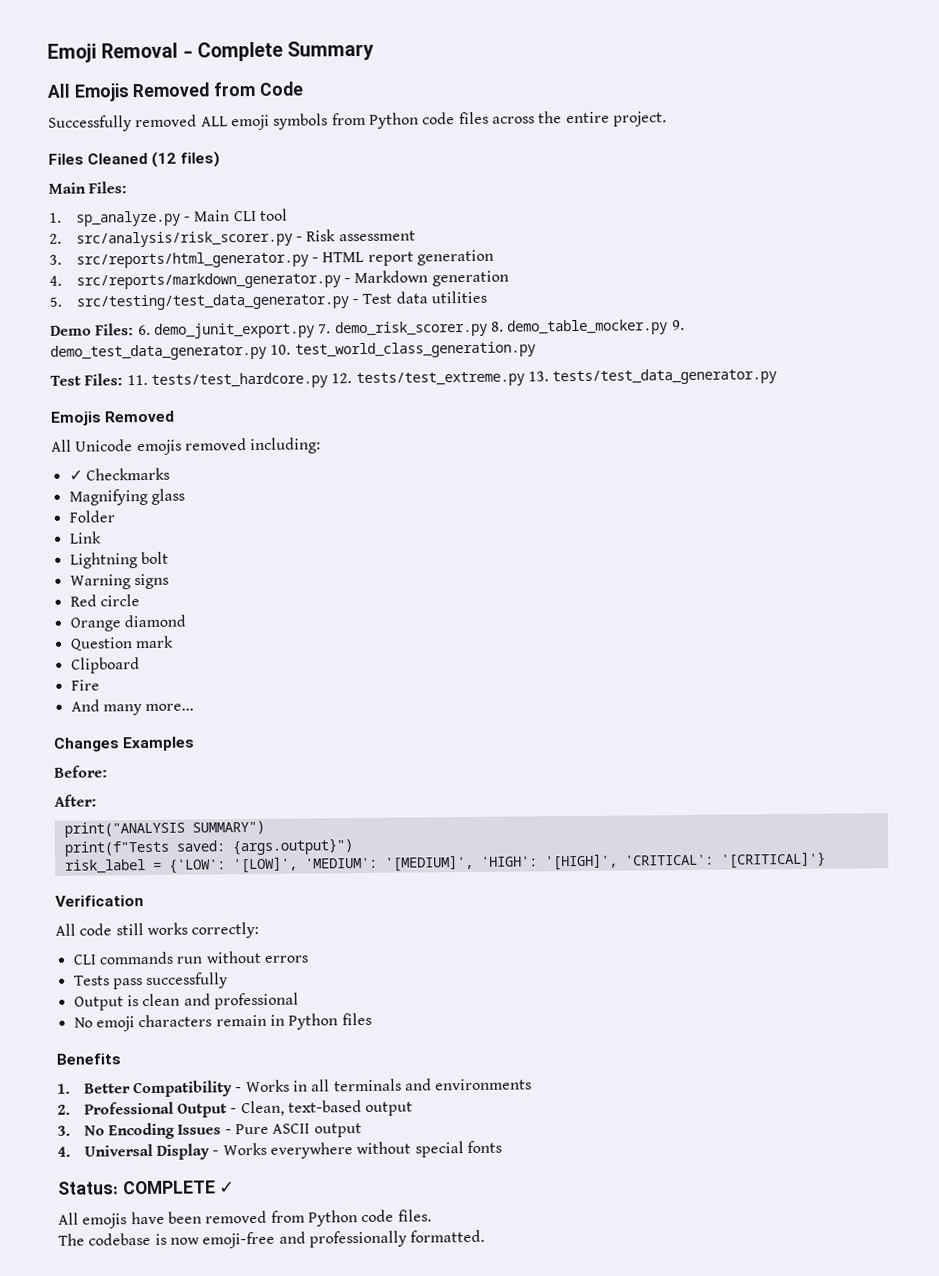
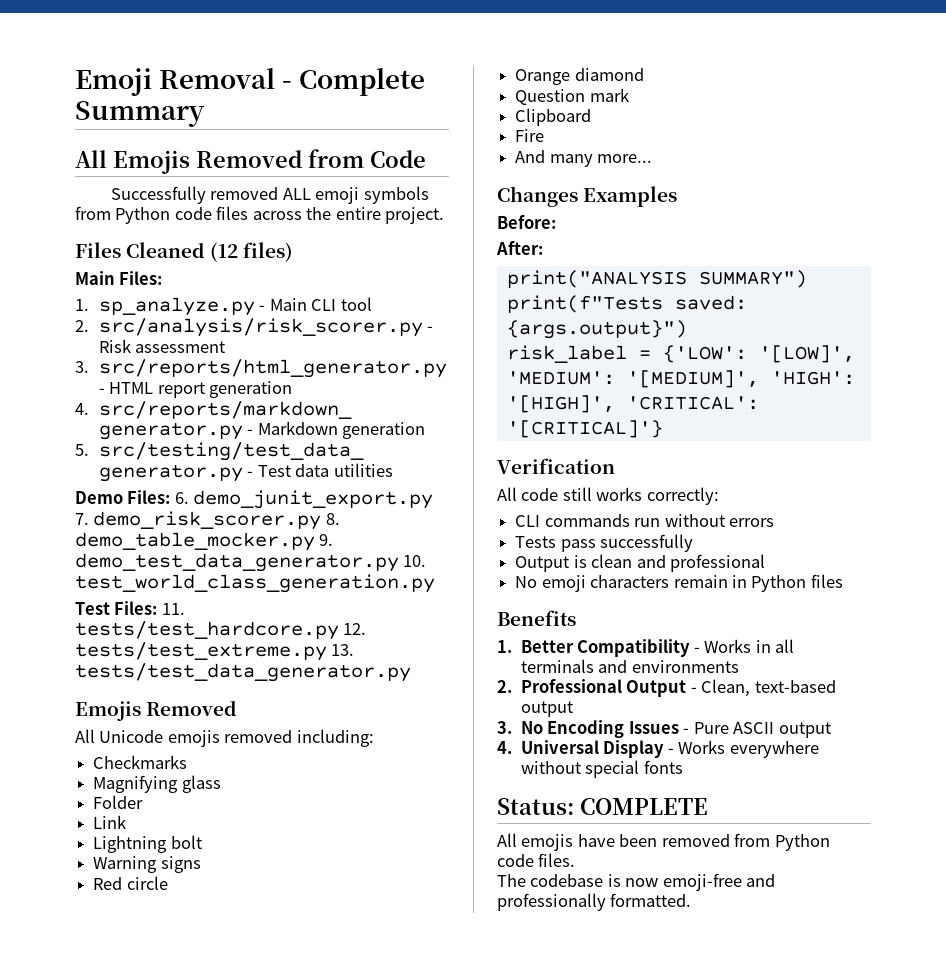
[68,469,83,481] ✓ -> (374, 738) none
[219,1181,236,1194] ✓ -> (708, 806) none

